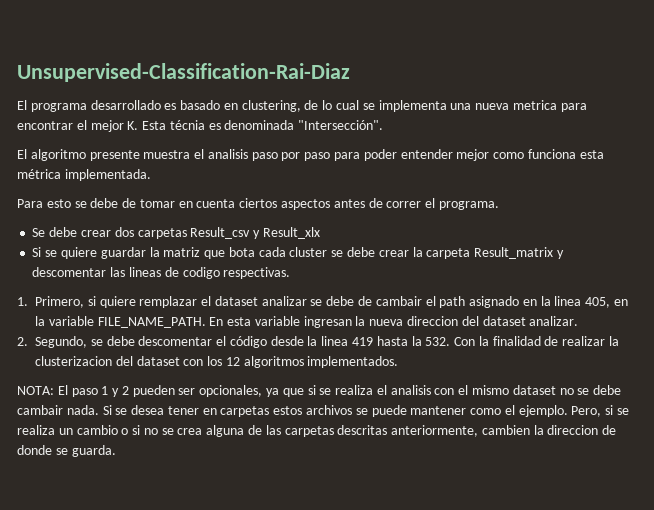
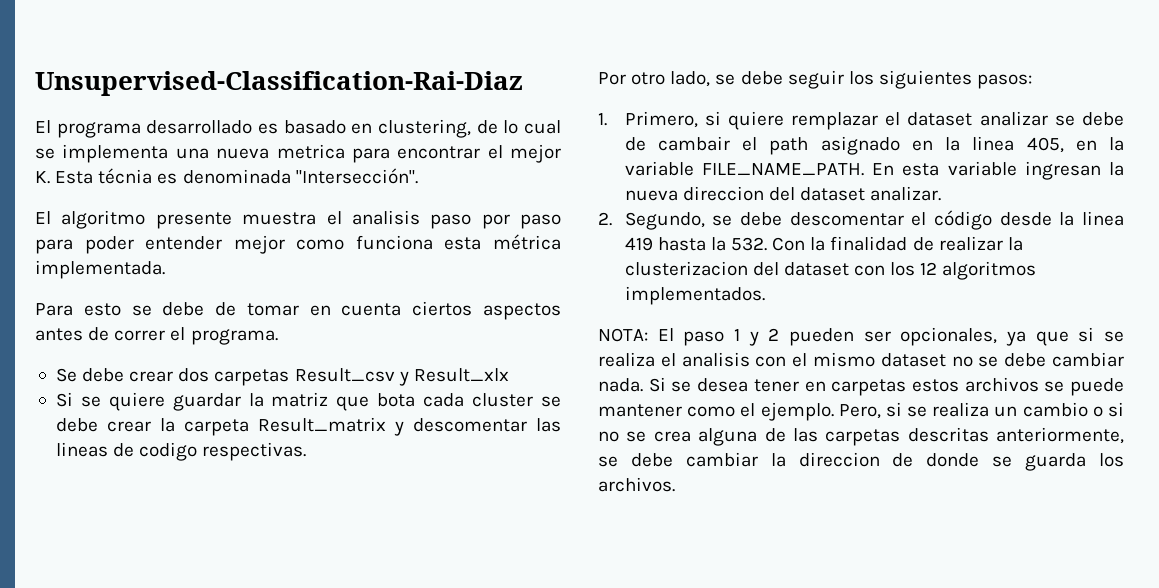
(291, 273) none -> [598,70,1033,89] // Por otro lado, se debe seguir los siguientes pasos:
[17,405,63,415] cambair -> [1052,352,1124,367] cambiar
[481,425,530,435] cambien -> [598,452,758,467] se debe cambiar
[71,445,116,457] guarda. -> [1025,453,1124,471] [598,477,675,492] guarda los archivos.

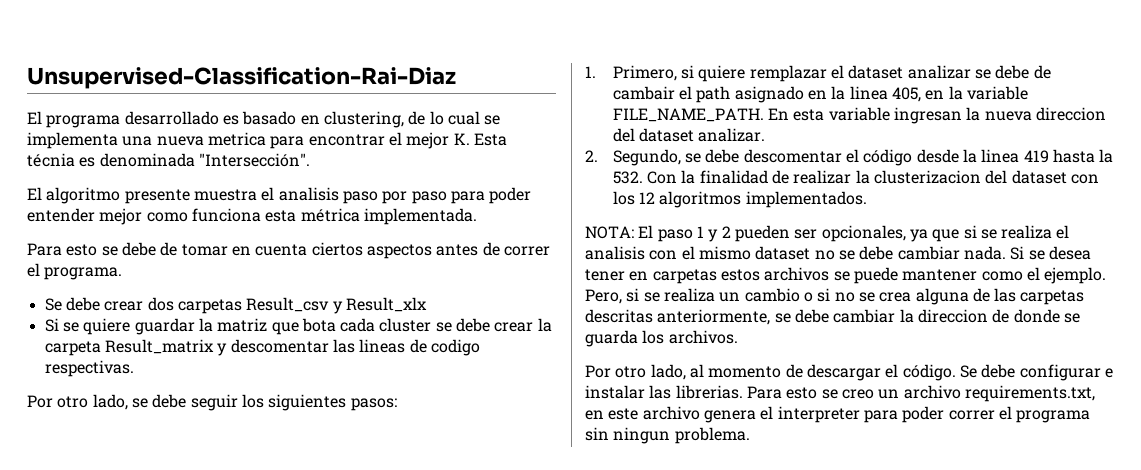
(675, 484) none -> [585,364,1113,381] [585,385,1095,402] [585,406,1091,423] [585,427,750,444] // Por otro lado, al momento de descargar el código. Se debe configurar e instalar las librerias. Para esto se creo un archivo requirements.txt, en este archivo genera el interpreter para poder correr el programa sin ningun problema.

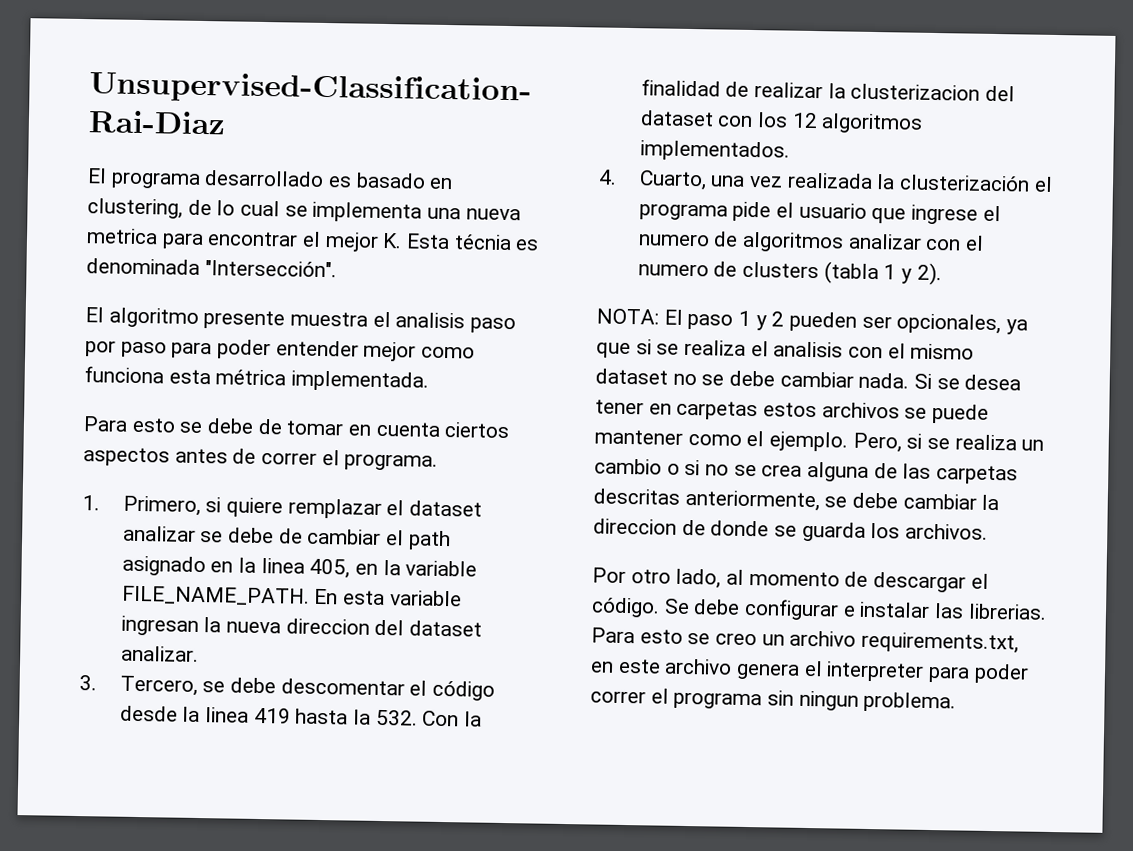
[44,297,427,314] [44,318,552,335] [44,339,480,356] [44,360,134,377] [27,394,397,411] // Se debe crear dos carpetas Result_csv y Result_xlx // Si se quiere guardar la matriz que bota cada cluster se debe crear la carpeta Result_matrix y descomentar las lineas de codigo respectivas. // Por otro lado, se debe seguir los siguientes pasos: -> (439, 462) none
[612,86,675,100] cambair -> [307,528,382,545] cambiar
[585,149,681,166] 2. Segundo, -> [79,675,198,696] 3. Tercero,
(867, 199) none -> [598,169,1053,192] [638,201,1001,225] [637,231,984,253] [637,261,942,286] // 4. Cuarto, una vez realizada la clusterización el programa pide el usuario que ingrese el numero de algoritmos analizar con el numero de clusters (tabla 1 y 2).

